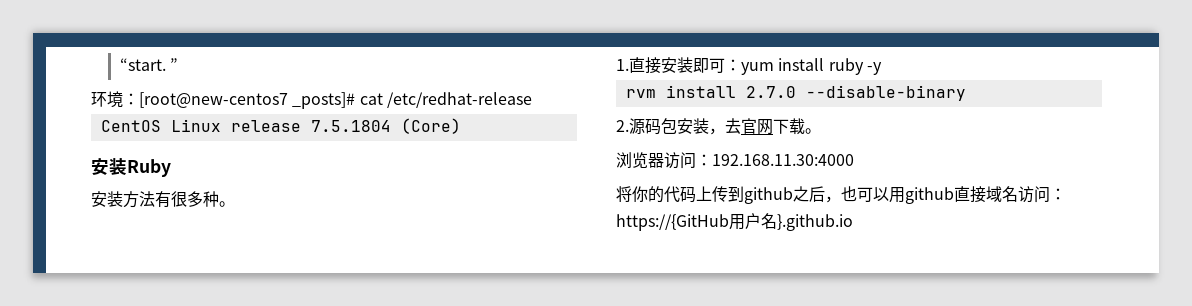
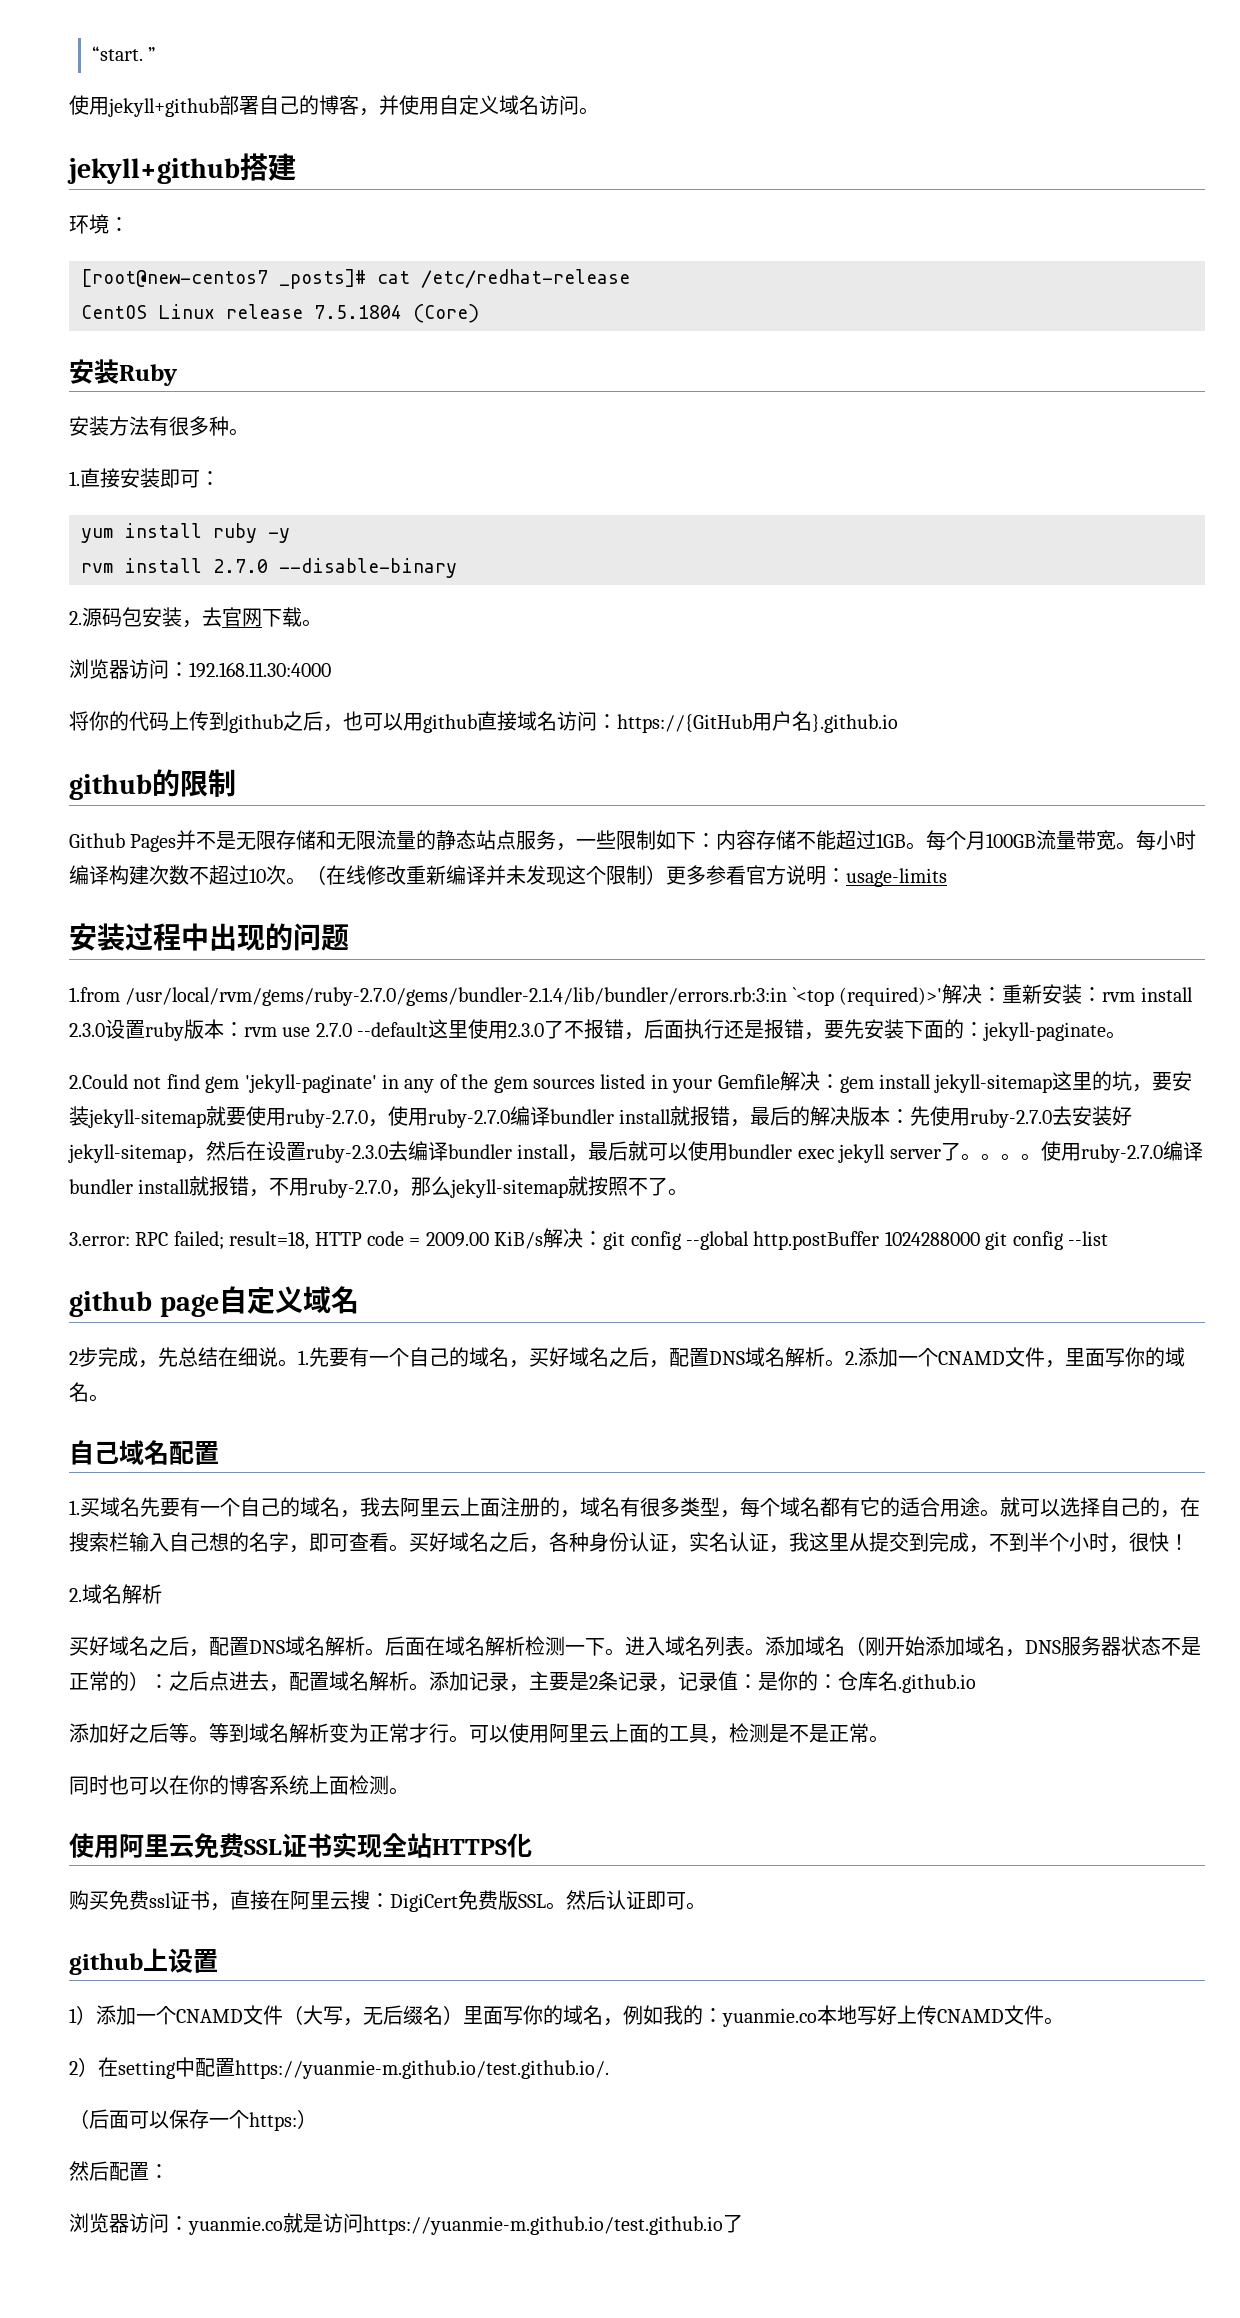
(178, 64) none -> [69,95,599,117] [67,153,296,184] // 使用jekyll+github部署自己的博客，并使用自定义域名访问。 // jekyll+github搭建
(139, 99) none -> (129, 224) //
(741, 65) none -> (220, 478) //
(853, 222) none -> [69,769,236,800] [69,830,1197,852] [69,865,947,887] [69,923,349,951] [69,984,1193,1006] [69,1019,1127,1041] [69,1071,1193,1093] [69,1106,1133,1128] [68,1141,1203,1163] [69,1176,689,1198] [69,1228,1108,1250] [69,1286,359,1317] [69,1347,1185,1368] [69,1382,109,1402] [69,1440,219,1465] [69,1497,1200,1518] [69,1532,1189,1553] [69,1584,162,1604] [69,1636,1201,1657] [69,1671,976,1693] [69,1723,889,1744] [69,1775,409,1795] [69,1833,532,1859] [69,1890,706,1912] [69,1948,218,1975] [69,2005,1064,2027] [69,2057,609,2079] [69,2109,317,2131] [69,2161,169,2181] [69,2213,743,2235] // github的限制 // Github Pages并不是无限存储和无限流量的静态站点服务，一些限制如下：内容存储不能超过1GB。每个月100GB流量带宽。每小时编译构建次数不超过10次。（在线修改重新编译并未发现这个限制）更多参看官方说明：usage-limits // 安装过程中出现的问题 // 1.from /usr/local/rvm/gems/ruby-2.7.0/gems/bundler-2.1.4/lib/bundler/errors.rb:3:in `<top (required)>'解决：重新安装：rvm install 2.3.0设置ruby版本：rvm use 2.7.0 --default这里使用2.3.0了不报错，后面执行还是报错，要先安装下面的：jekyll-paginate。 // 2.Could not find gem 'jekyll-paginate' in any of the gem sources listed in your Gemfile解决：gem install jekyll-sitemap这里的坑，要安装jekyll-sitemap就要使用ruby-2.7.0，使用ruby-2.7.0编译bundler install就报错，最后的解决版本：先使用ruby-2.7.0去安装好jekyll-sitemap，然后在设置ruby-2.3.0去编译bundler install，最后就可以使用bundler exec jekyll server了。。。。使用ruby-2.7.0编译bundler install就报错，不用ruby-2.7.0，那么jekyll-sitemap就按照不了。 // 3.error: RPC failed; result=18, HTTP code = 2009.00 KiB/s解决：git config --global http.postBuffer 1024288000 git config --list // github page自定义域名 // 2步完成，先总结在细说。1.先要有一个自己的域名，买好域名之后，配置DNS域名解析。2.添加一个CNAMD文件，里面写你的域名。 // 自己域名配置 // 1.买域名先要有一个自己的域名，我去阿里云上面注册的，域名有很多类型，每个域名都有它的适合用途。就可以选择自己的，在搜索栏输入自己想的名字，即可查看。买好域名之后，各种身份认证，实名认证，我这里从提交到完成，不到半个小时，很快！ // 2.域名解析 // 买好域名之后，配置DNS域名解析。后面在域名解析检测一下。进入域名列表。添加域名（刚开始添加域名，DNS服务器状态不是正常的）：之后点进去，配置域名解析。添加记录，主要是2条记录，记录值：是你的：仓库名.github.io // 添加好之后等。等到域名解析变为正常才行。可以使用阿里云上面的工具，检测是不是正常。 // 同时也可以在你的博客系统上面检测。 // 使用阿里云免费SSL证书实现全站HTTPS化 // 购买免费ssl证书，直接在阿里云搜：DigiCert免费版SSL。然后认证即可。 // github上设置 // 1）添加一个CNAMD文件（大写，无后缀名）里面写你的域名，例如我的：yuanmie.co本地写好上传CNAMD文件。 // 2）在setting中配置https://yuanmie-m.github.io/test.github.io/. // （后面可以保存一个https:） // 然后配置： // 浏览器访问：yuanmie.co就是访问https://yuanmie-m.github.io/test.github.io了

